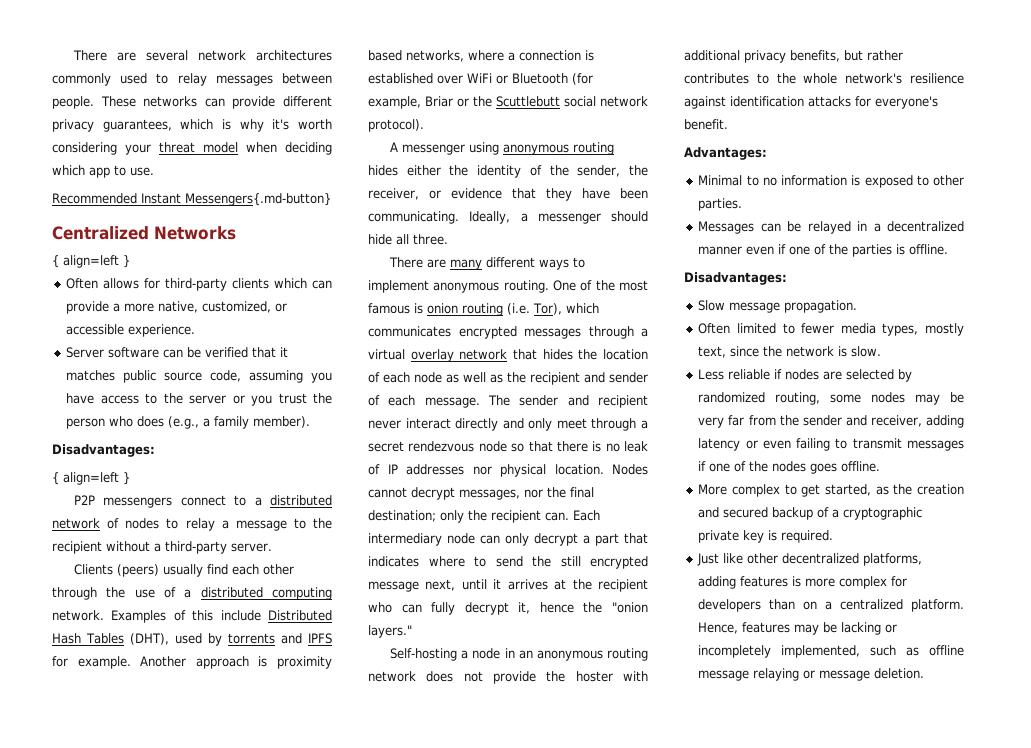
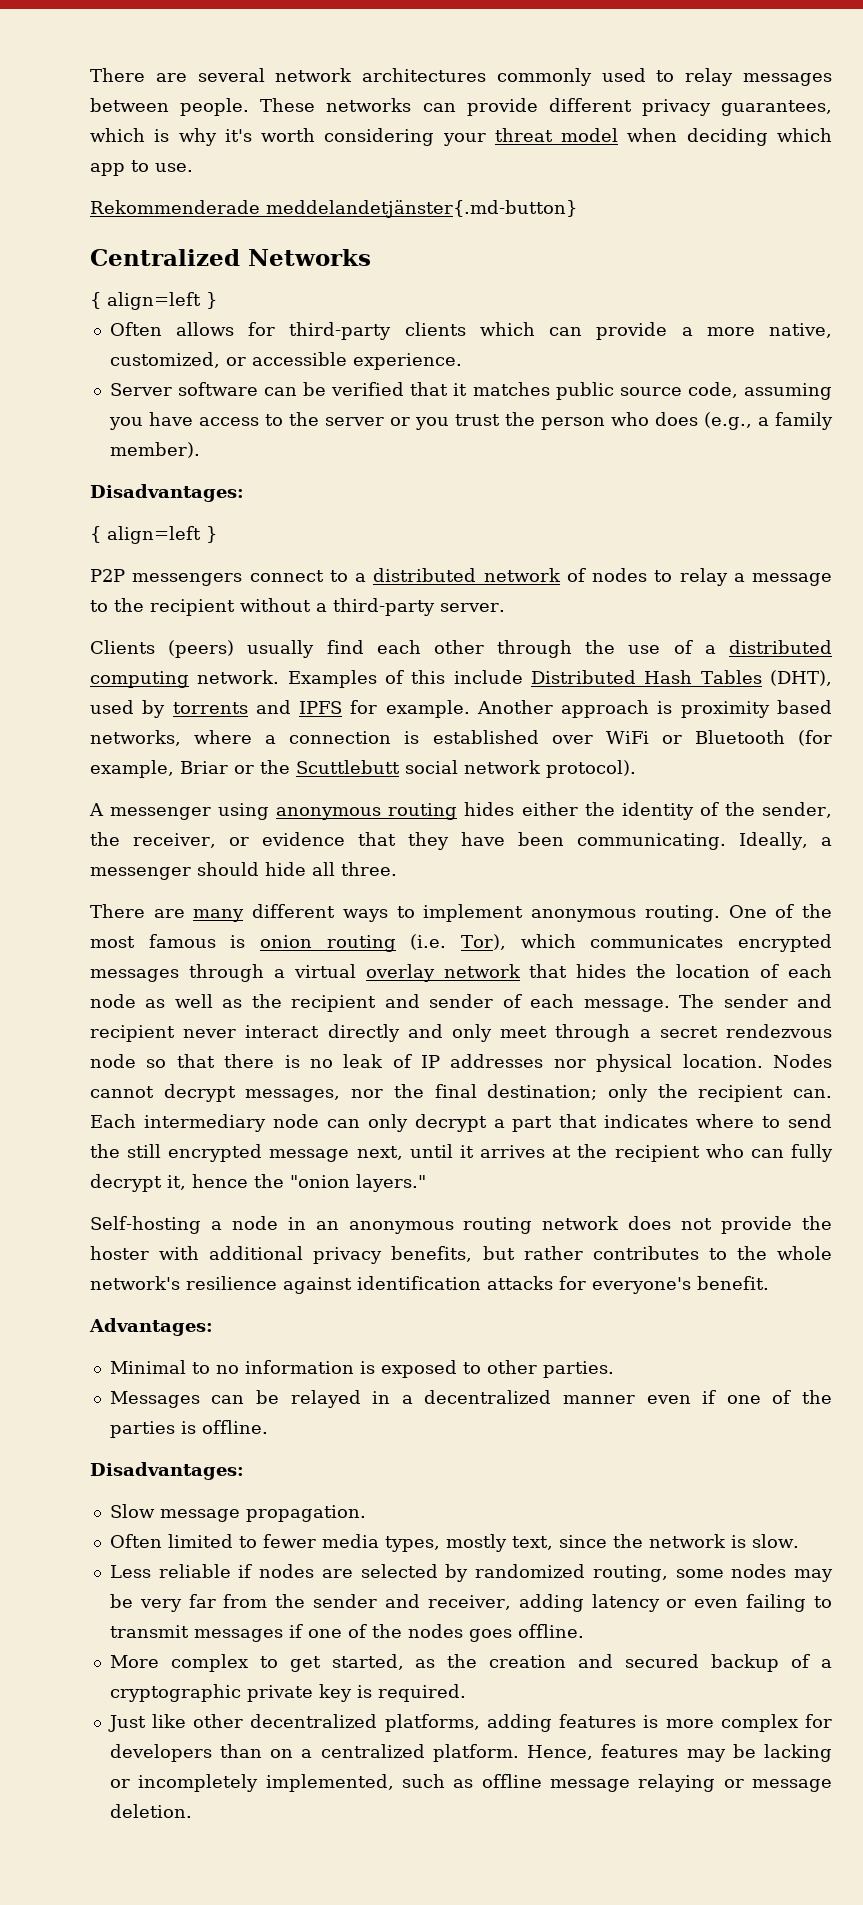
[52,193,331,206] Recommended Instant Messengers{.md-button} -> [90,200,577,218] Rekommenderade meddelandetjänster{.md-button}

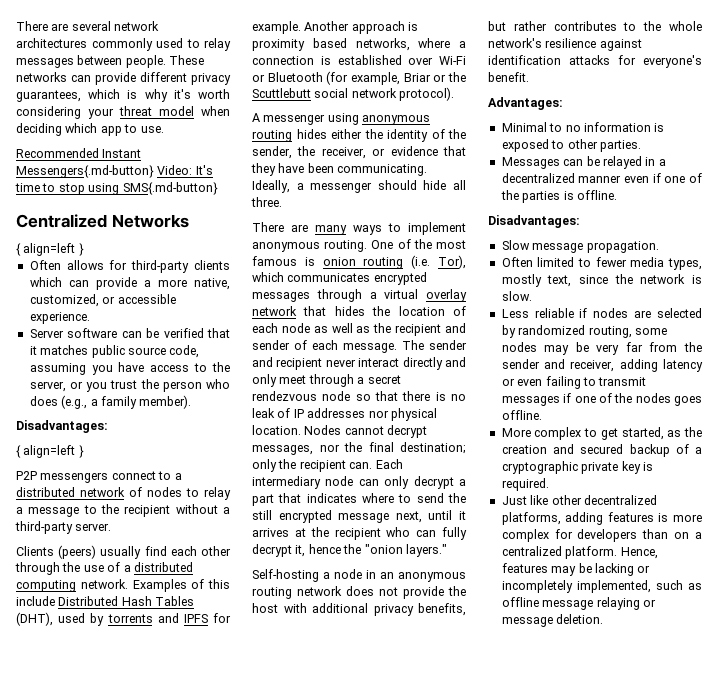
[90,200,577,218] Rekommenderade meddelandetjänster{.md-button} -> [16,148,142,158] [16,165,213,178] [15,182,218,195] Recommended Instant Messengers{.md-button} Video: It's time to stop using SMS{.md-button}
[324,417,384,426] server -> [29,381,66,392] server,
[605,731,649,744] WiFi -> [439,56,466,65] Wi-Fi
[252,904,336,918] different -> (347, 230) none
[90,1246,149,1260] hoster -> [252,603,278,613] host

